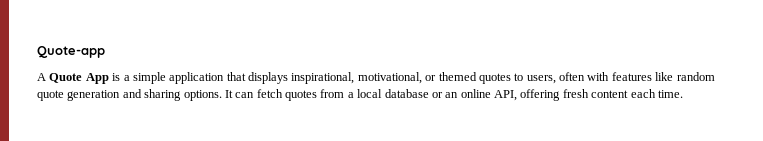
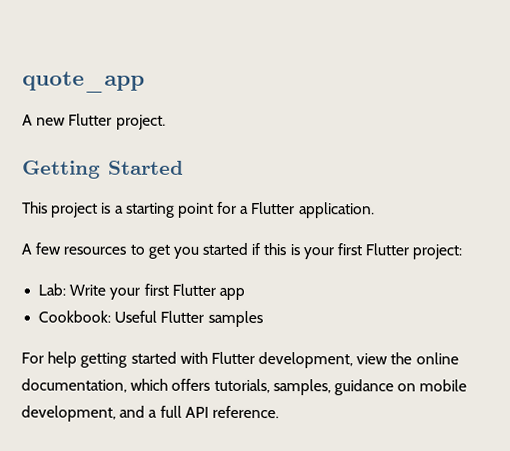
[37,46,105,58] [37,72,715,84] [37,89,683,101] Quote-app // A Quote App is a simple application that displays inspirational, motivational, or themed quotes to users, often with features like random quote generation and sharing options. It can fetch quotes from a local database or an online API, offering fresh content each time. -> [22,71,145,93] [22,113,166,130] [22,160,184,179] [22,201,375,219] [21,242,463,260] [38,283,245,300] [38,310,263,328] [21,351,459,369] [21,378,468,396] [21,405,279,422] quote_app // A new Flutter project. // Getting Started // This project is a starting point for a Flutter application. // A few resources to get you started if this is your first Flutter project: // Lab: Write your first Flutter app // Cookbook: Useful Flutter samples // For help getting started with Flutter development, view the online documentation, which offers tutorials, samples, guidance on mobile development, and a full API reference.

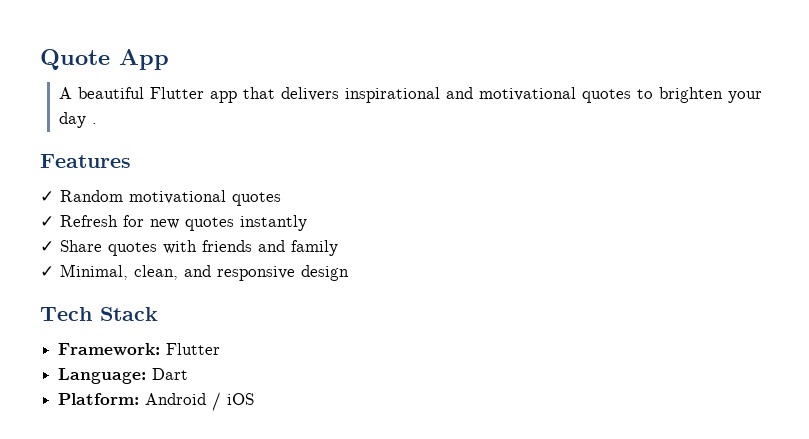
[22,71,145,93] [22,113,166,130] [22,160,184,179] [22,201,375,219] [21,242,463,260] [38,283,245,300] [38,310,263,328] [21,351,459,369] [21,378,468,396] [21,405,279,422] quote_app // A new Flutter project. // Getting Started // This project is a starting point for a Flutter application. // A few resources to get you started if this is your first Flutter project: // Lab: Write your first Flutter app // Cookbook: Useful Flutter samples // For help getting started with Flutter development, view the online documentation, which offers tutorials, samples, guidance on mobile development, and a full API reference. -> [40,49,169,70] [58,87,762,103] [58,112,97,128] [40,154,131,168] [40,190,281,206] [40,215,307,231] [40,240,338,256] [40,264,349,281] [40,307,158,321] [58,343,221,356] [58,368,189,384] [58,392,255,411] Quote App // A beautiful Flutter app that delivers inspirational and motivational quotes to brighten your day . // Features // ✓ Random motivational quotes // ✓ Refresh for new quotes instantly // ✓ Share quotes with friends and family // ✓ Minimal, clean, and responsive design // Tech Stack // Framework: Flutter // Language: Dart // Platform: Android / iOS

